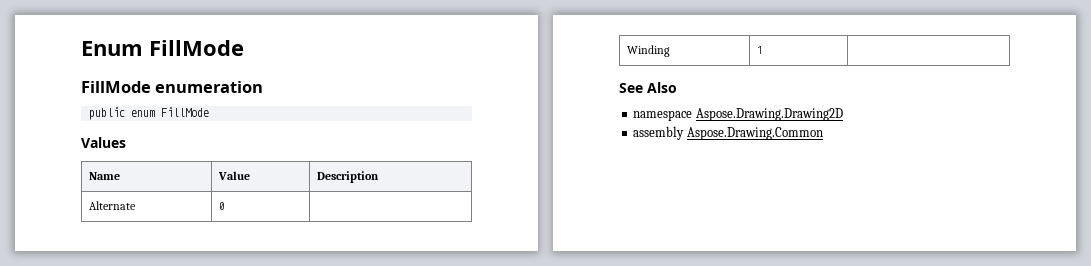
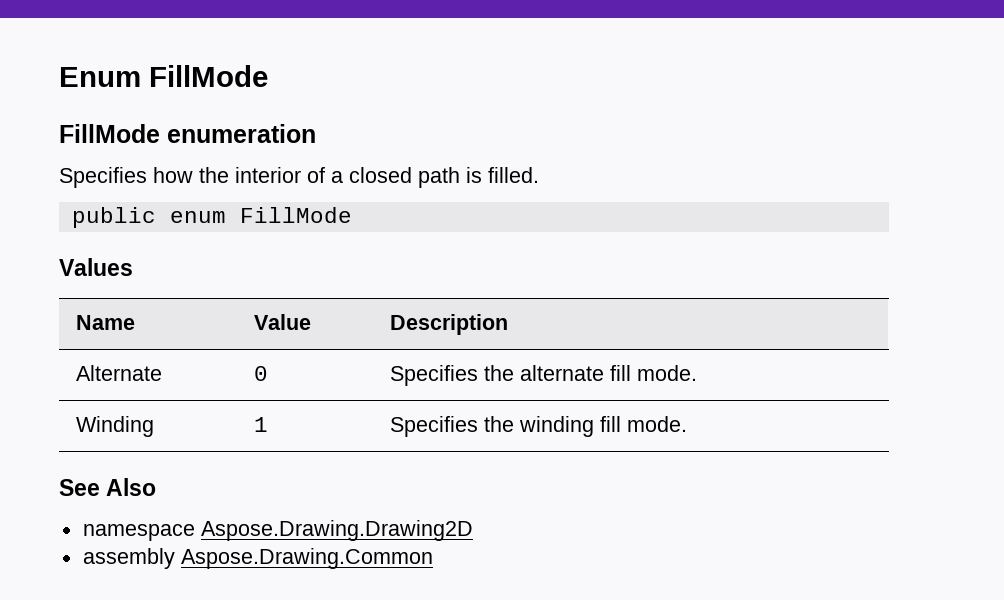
(264, 87) none -> [59,167,539,188] // Specifies how the interior of a closed path is filled.
[626,45,670,57] [756,46,763,54] // Winding | 1 | -> [389,365,697,386] [75,416,154,437] [253,417,268,432] [389,416,687,437] Specifies the alternate fill mode. // Winding | 1 | Specifies the winding fill mode.

